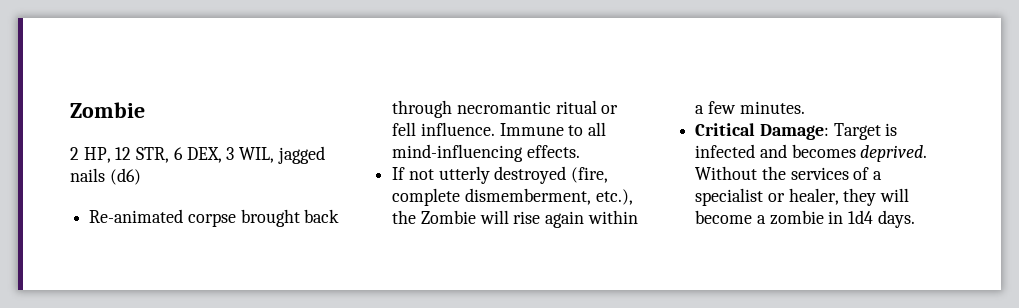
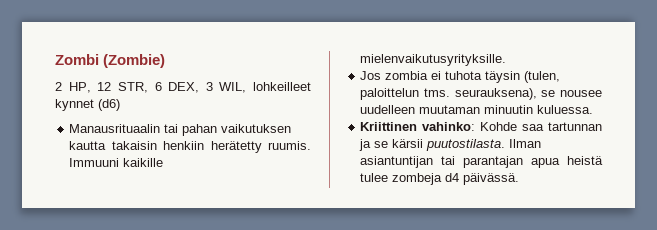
[70,102,145,118] Zombie -> [55,54,166,68] Zombi (Zombie)
[277,146,325,164] [70,168,105,182] jagged nails -> [253,82,311,91] [55,99,94,111] lohkeilleet kynnet
[89,209,340,227] [392,100,619,118] [392,122,607,136] [392,144,580,162] [392,166,609,184] [392,188,633,206] [392,210,638,228] [695,101,805,114] [695,123,898,140] [695,144,928,162] [695,166,883,180] [695,188,910,206] [695,210,915,228] Re-animated corpse brought back through necromantic ritual or fell influence. Immune to all mind-influencing effects. // If not utterly destroyed (fire, complete dismemberment, etc.), the Zombie will rise again within a few minutes. // Critical Damage: Target is infected and becomes deprived. Without the services of a specialist or healer, they will become a zombie in 1d4 days. -> [69,124,292,136] [69,141,311,153] [69,158,164,167] [360,54,507,66] [360,71,561,83] [360,88,602,100] [360,105,594,114] [360,122,602,131] [359,139,542,151] [360,156,603,168] [360,173,520,185] Manausrituaalin tai pahan vaikutuksen kautta takaisin henkiin herätetty ruumis. Immuuni kaikille mielenvaikutusyrityksille. // Jos zombia ei tuhota täysin (tulen, paloittelun tms. seurauksena), se nousee uudelleen muutaman minuutin kuluessa. // Kriittinen vahinko: Kohde saa tartunnan ja se kärsii puutostilasta. Ilman asiantuntijan tai parantajan apua heistä tulee zombeja d4 päivässä.

